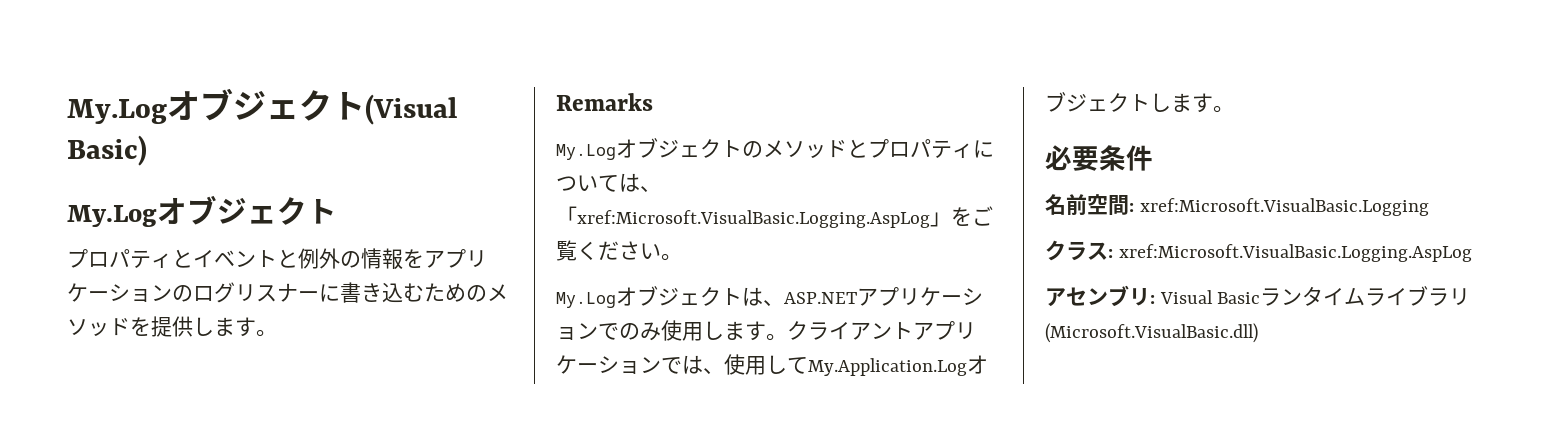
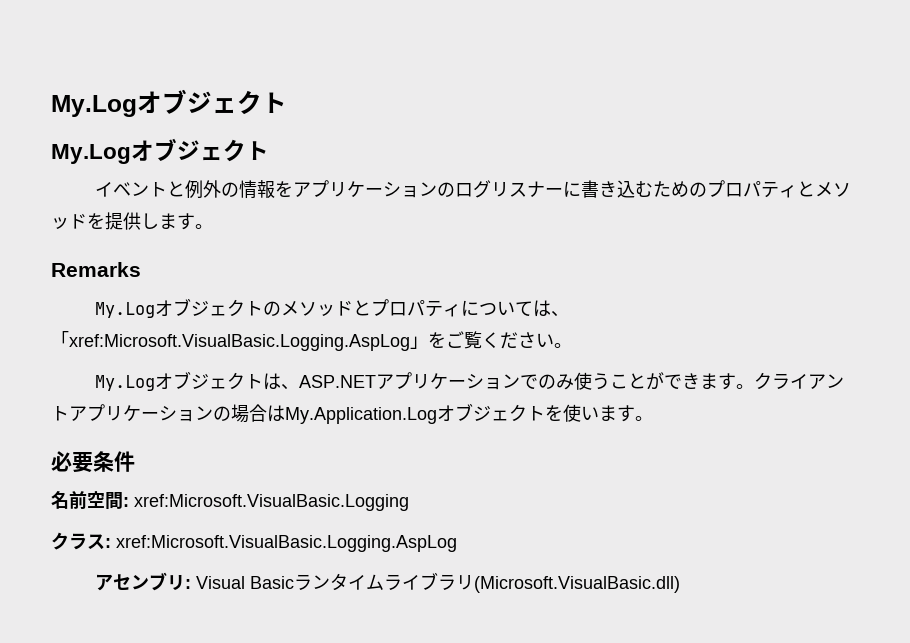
[67,88,457,125] [67,135,147,166] [67,195,337,227] [67,249,193,268] My.Logオブジェクト(Visual Basic) // My.Logオブジェクト // プロパティと -> [51,89,287,117] [51,138,269,164] My.Logオブジェクト // My.Logオブジェクト //
(487, 293) none -> [707,180,816,198] プロパティと
[682,321,724,341] 用し -> [592,372,701,390] うことができ
[661,354,808,375] では、使用して -> [213,404,285,423] の場合は
[1150,93,1171,112] し -> [545,404,599,422] を使い

